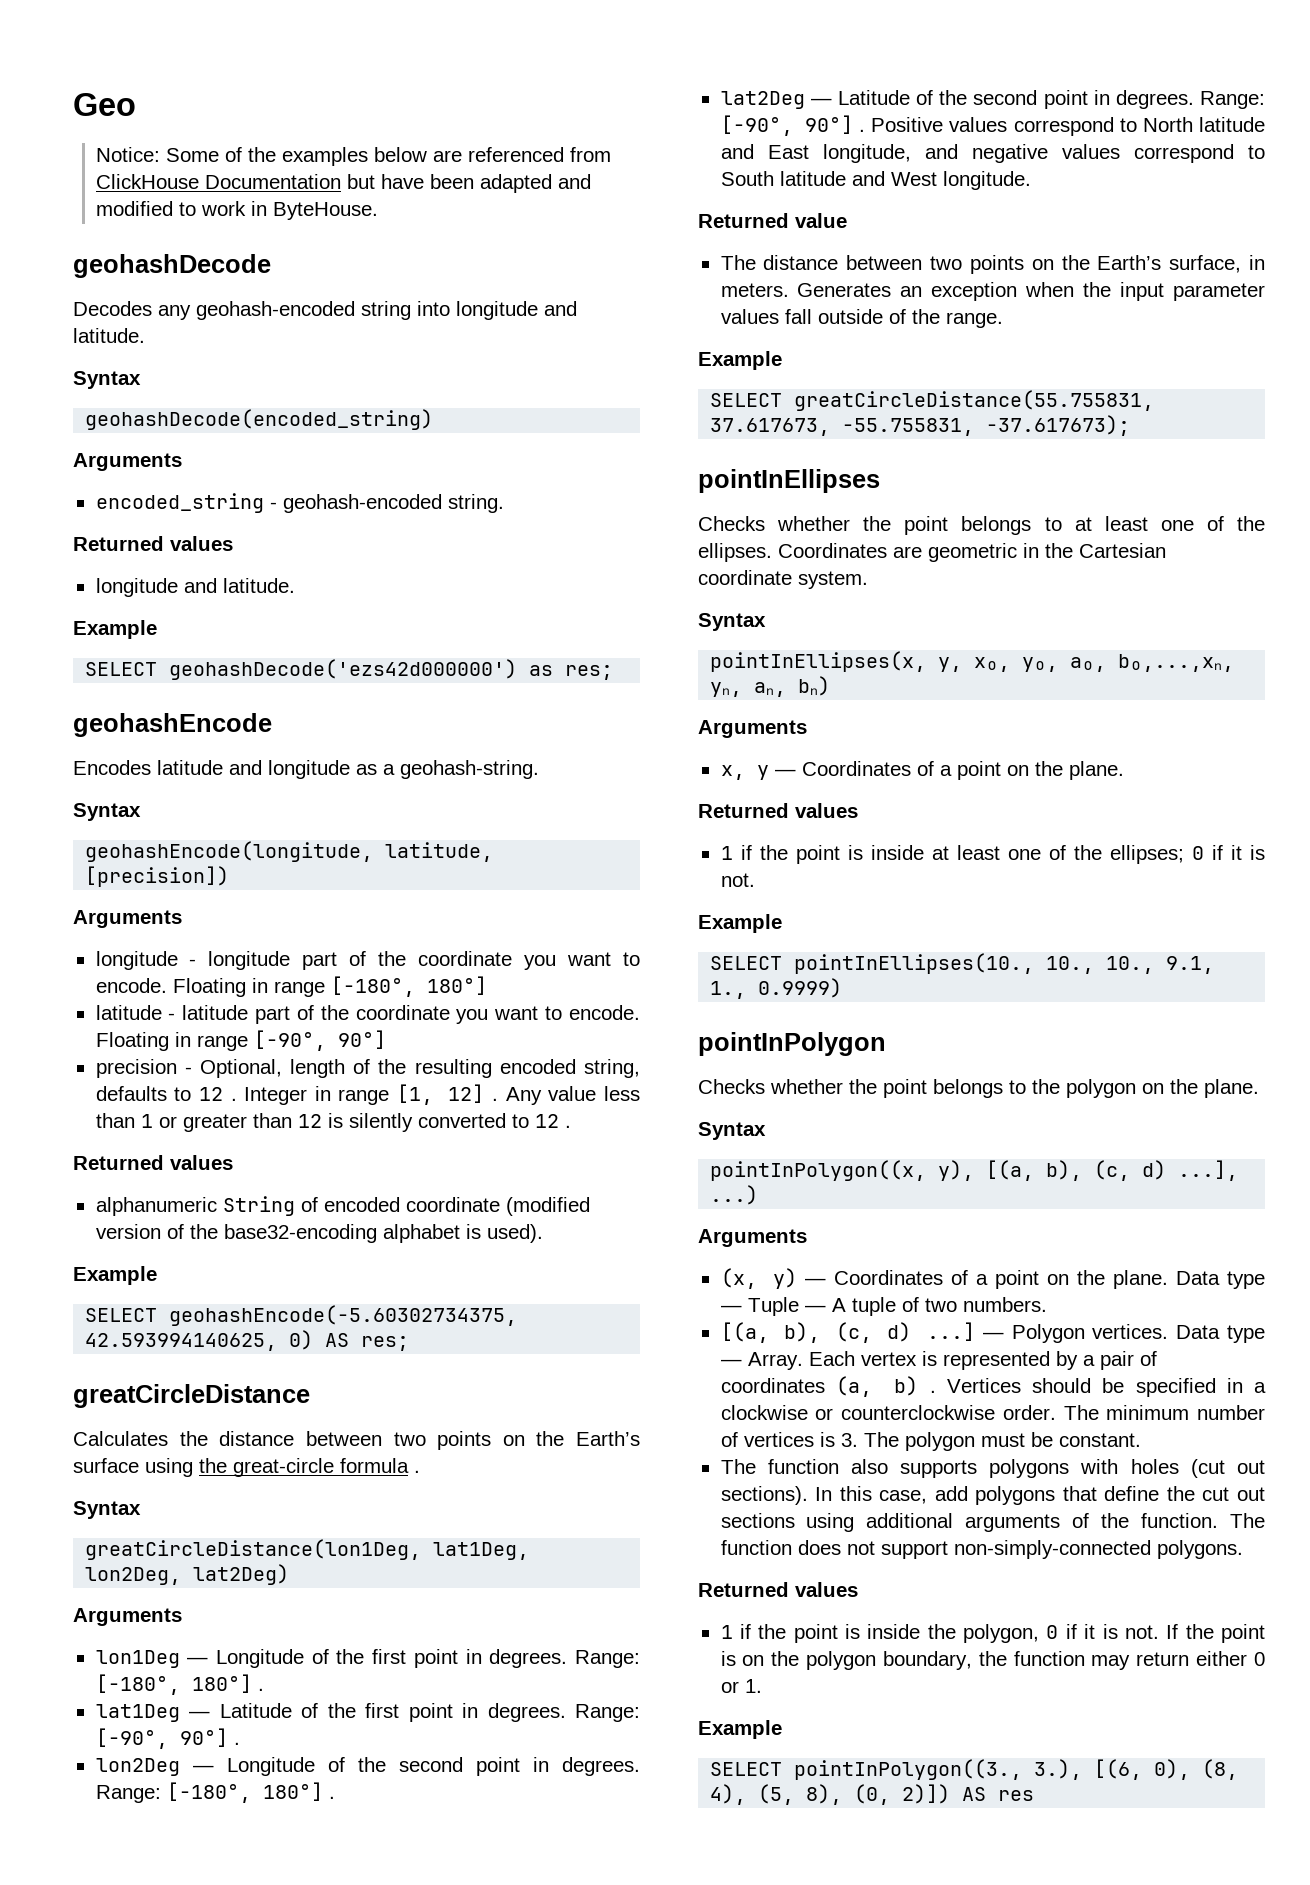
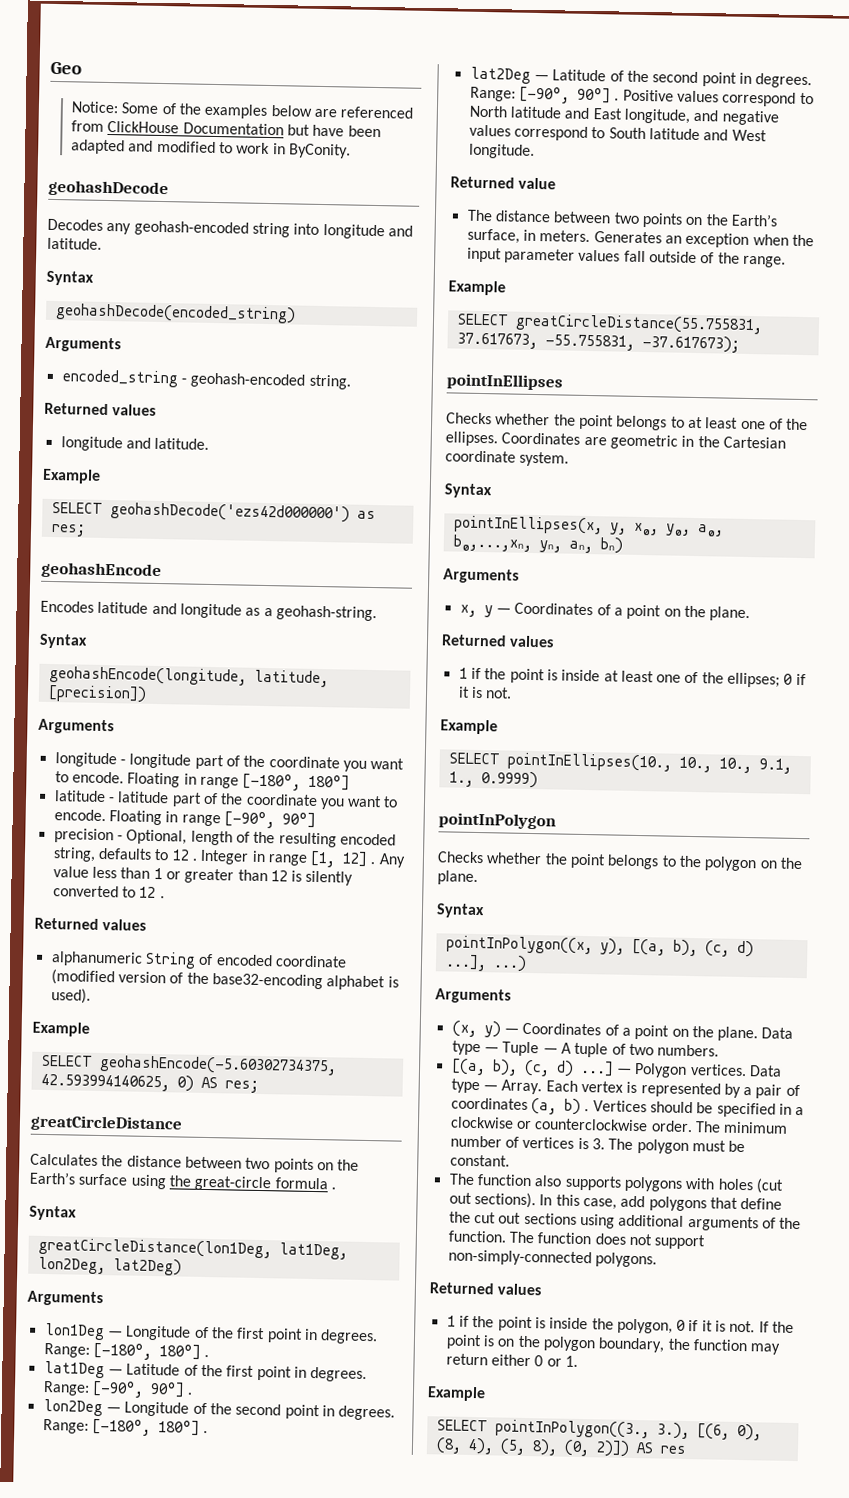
[273,202,379,220] ByteHouse. -> [289,143,352,159] ByConity.

